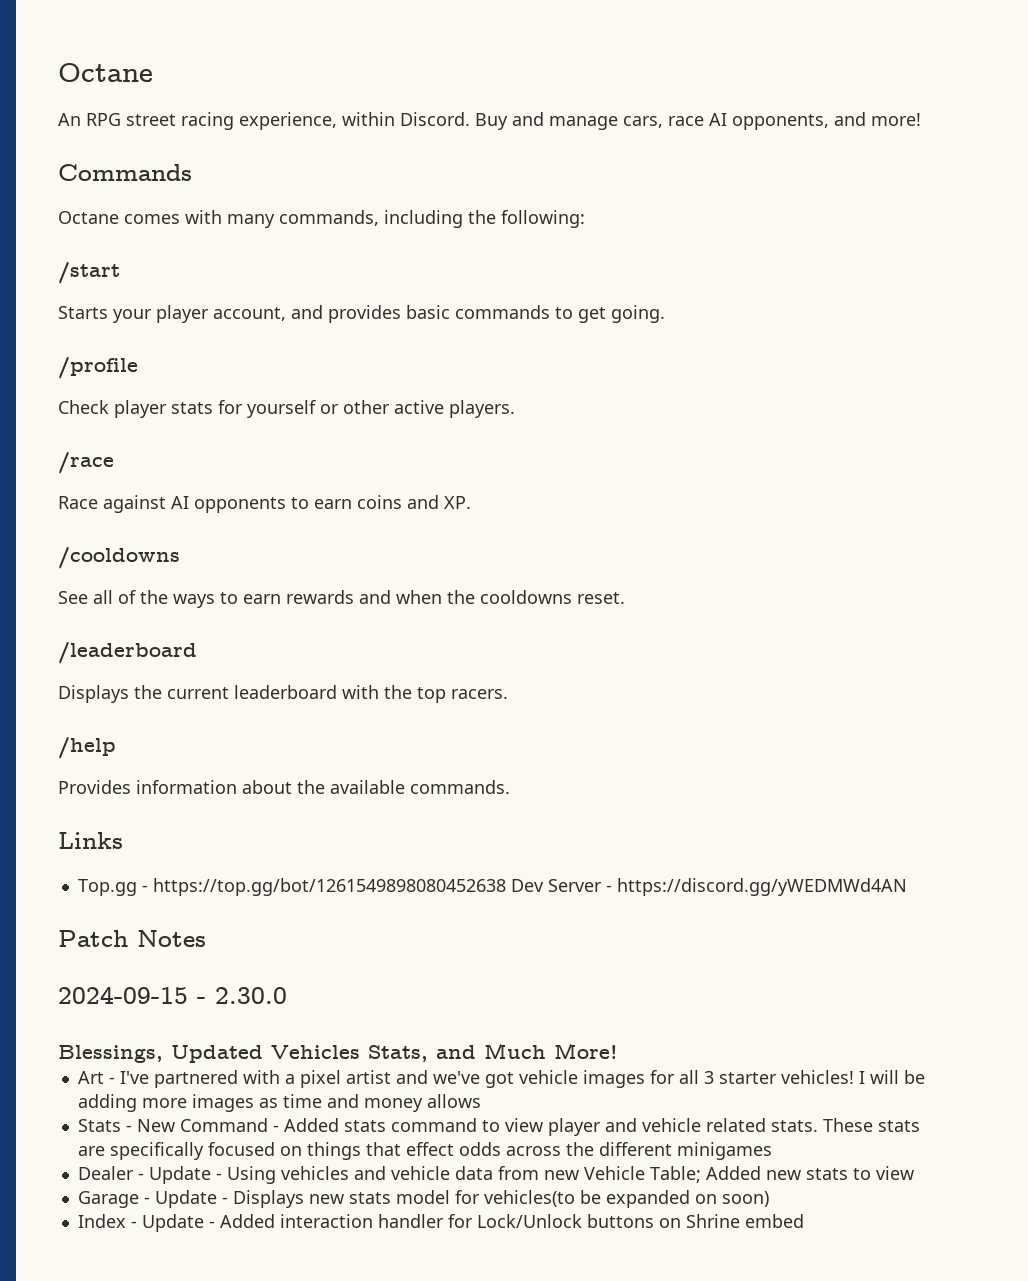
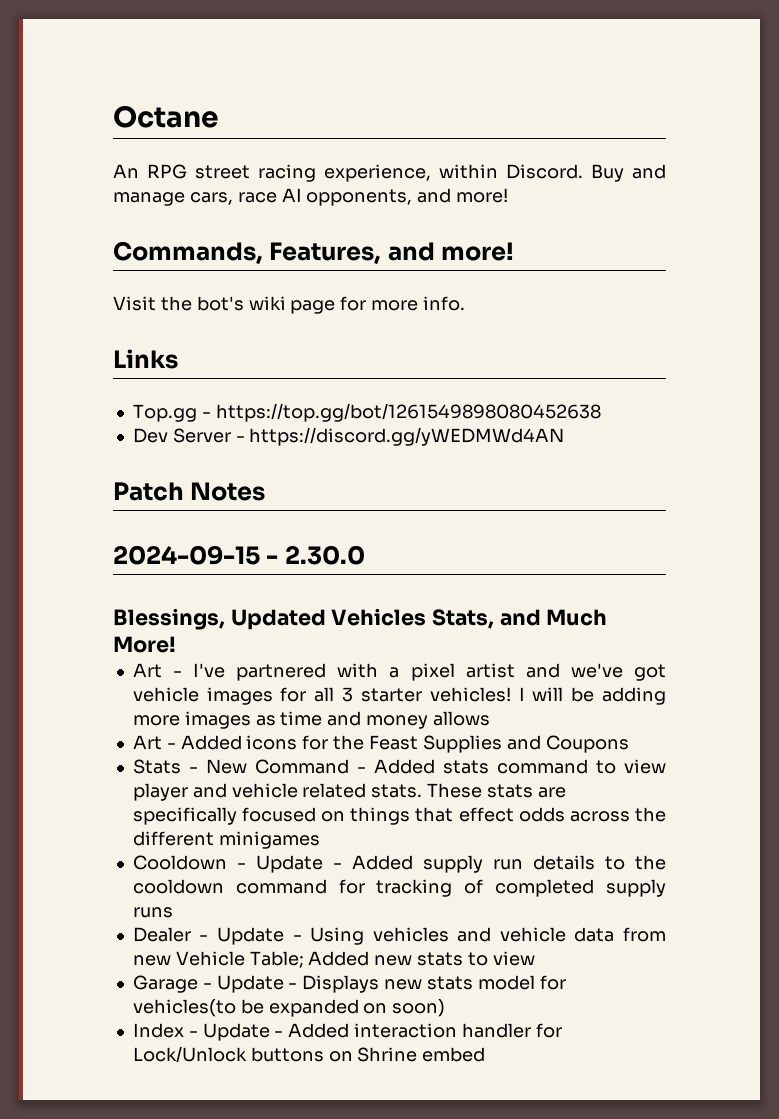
[58,164,192,181] [58,210,585,228] [58,262,120,284] [58,305,665,323] [58,357,138,379] [58,400,515,418] [58,452,114,474] [58,495,471,513] [58,547,180,569] [58,590,625,608] [58,642,197,664] [58,685,508,703] [58,737,116,759] [58,780,510,794] Commands // Octane comes with many commands, including the following: // /start // Starts your player account, and provides basic commands to get going. // /profile // Check player stats for yourself or other active players. // /race // Race against AI opponents to earn coins and XP. // /cooldowns // See all of the ways to earn rewards and when the cooldowns reset. // /leaderboard // Displays the current leaderboard with the top racers. // /help // Provides information about the available commands. -> [113,241,515,265] [113,296,466,314] Commands, Features, and more! // Visit the bot's wiki page for more info.
(506, 887) none -> (601, 412) //
(481, 1101) none -> [132,735,629,753] // Art - Added icons for the Feast Supplies and Coupons
(772, 1151) none -> [132,855,667,873] [132,879,666,897] [132,907,173,918] // Cooldown - Update - Added supply run details to the cooldown command for tracking of completed supply runs

